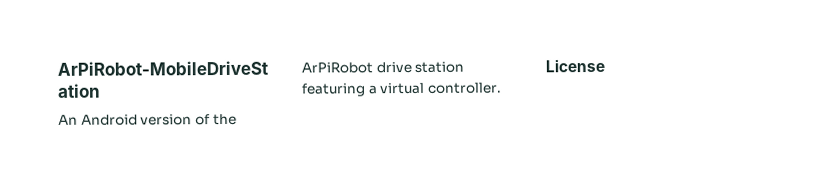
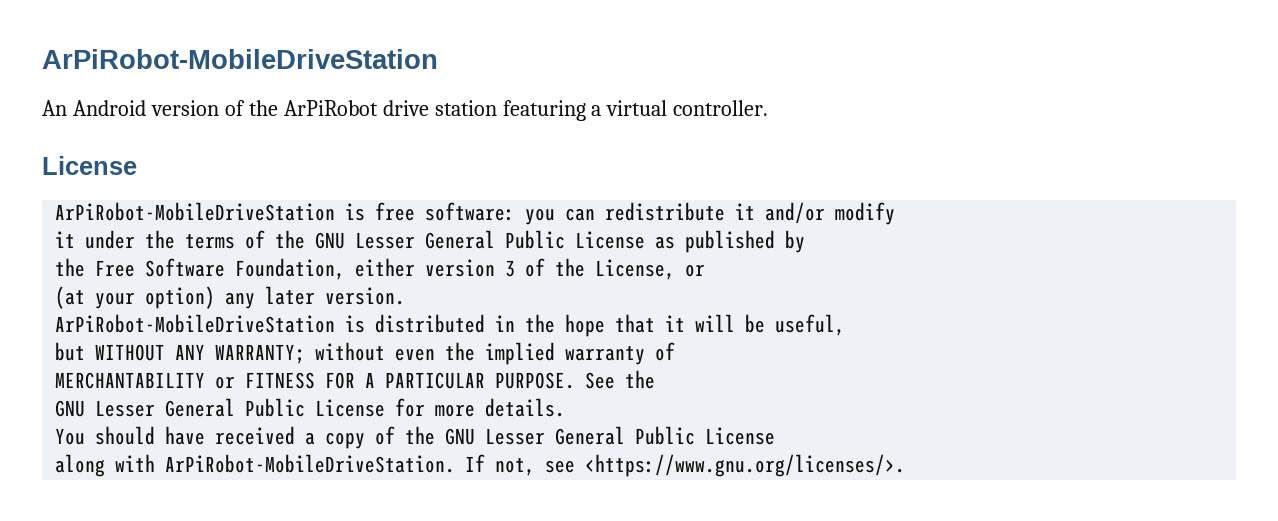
(605, 65) none -> [55,202,896,225] [55,230,806,253] [55,258,706,280] [55,286,406,309] [55,314,846,337] [55,342,676,365] [55,370,656,389] [55,398,566,417] [55,426,776,449] [55,454,906,477] // ArPiRobot-MobileDriveStation is free software: you can redistribute it and/or modify // it under the terms of the GNU Lesser General Public License as published by // the Free Software Foundation, either version 3 of the License, or // (at your option) any later version. // ArPiRobot-MobileDriveStation is distributed in the hope that it will be useful, // but WITHOUT ANY WARRANTY; without even the implied warranty of // MERCHANTABILITY or FITNESS FOR A PARTICULAR PURPOSE. See the // GNU Lesser General Public License for more details. // You should have received a copy of the GNU Lesser General Public License // along with ArPiRobot-MobileDriveStation. If not, see <https://www.gnu.org/licenses/>.

